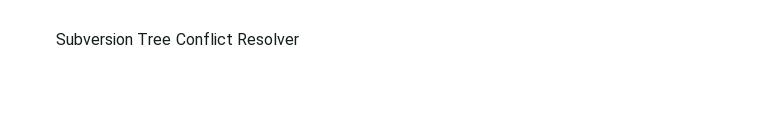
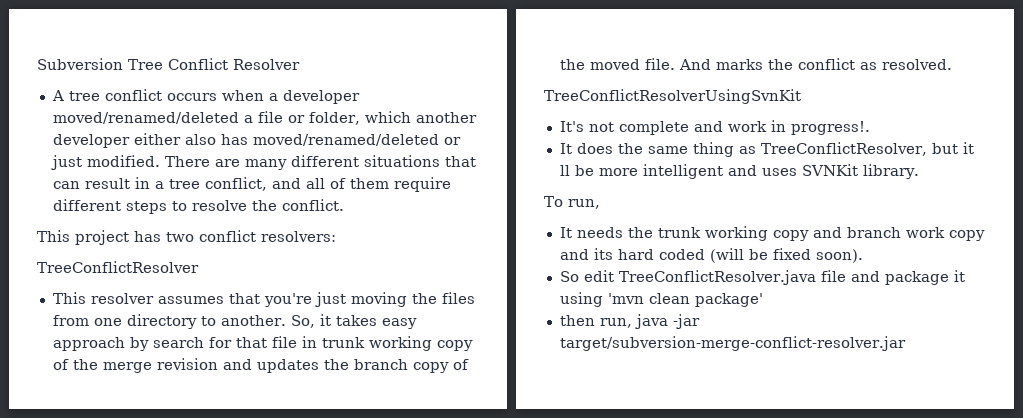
(299, 39) none -> [51,89,360,104] [52,111,477,125] [52,133,461,148] [50,155,476,170] [52,177,451,192] [52,199,344,214] [37,230,336,245] [37,261,199,273] [52,292,475,307] [52,314,417,329] [52,336,473,351] [52,358,469,373] [559,58,952,70] [544,89,801,104] [559,120,870,135] [559,142,974,157] [559,164,919,179] [544,196,600,209] [559,226,985,241] [559,248,863,263] [559,270,965,285] [559,292,763,307] [559,314,700,329] [559,336,906,351] // A tree conflict occurs when a developer moved/renamed/deleted a file or folder, which another developer either also has moved/renamed/deleted or just modified. There are many different situations that can result in a tree conflict, and all of them require different steps to resolve the conflict. // This project has two conflict resolvers: // TreeConflictResolver // This resolver assumes that you're just moving the files from one directory to another. So, it takes easy approach by search for that file in trunk working copy of the merge revision and updates the branch copy of the moved file. And marks the conflict as resolved. // TreeConflictResolverUsingSvnKit // It's not complete and work in progress!. // It does the same thing as TreeConflictResolver, but it ll be more intelligent and uses SVNKit library. // To run, // It needs the trunk working copy and branch work copy and its hard coded (will be fixed soon). // So edit TreeConflictResolver.java file and package it using 'mvn clean package' // then run, java -jar target/subversion-merge-conflict-resolver.jar

